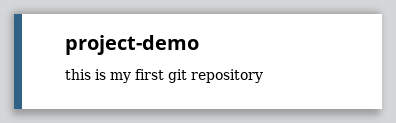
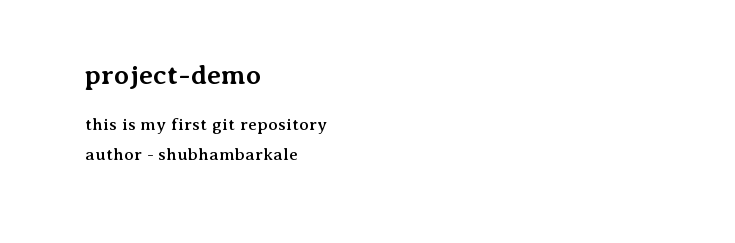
(263, 76) none -> [85,148,299,160] // author - shubhambarkale

